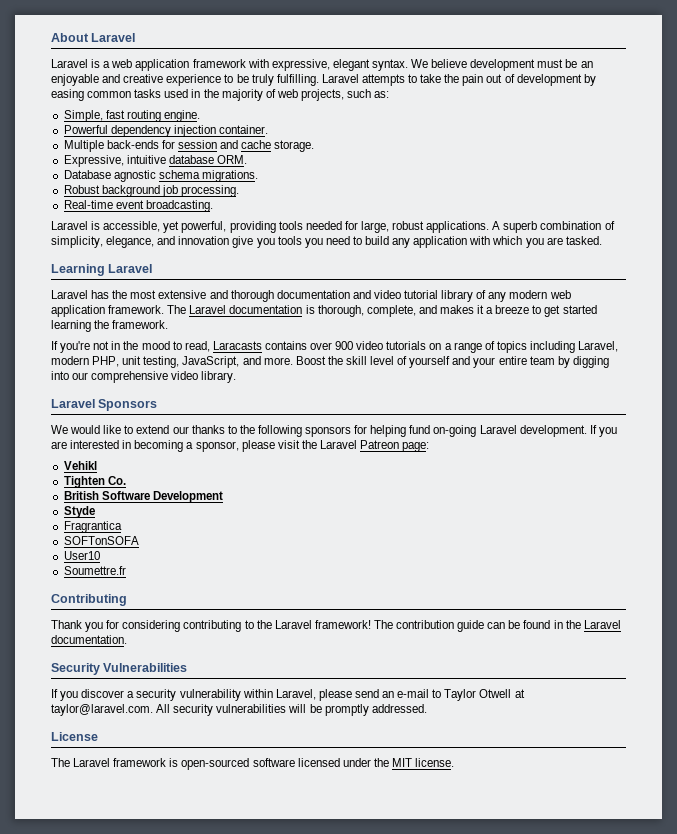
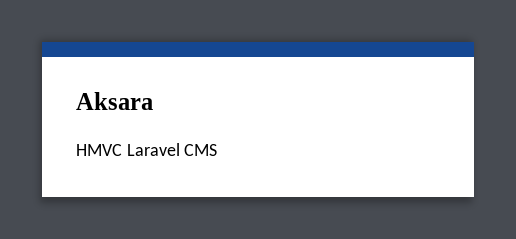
[51,33,136,42] [51,59,593,71] [51,74,596,86] [51,89,390,101] [63,110,200,122] [63,125,268,137] [63,140,315,152] [63,155,247,167] [63,170,258,182] [63,185,239,197] [63,200,213,212] [51,221,615,233] [51,236,602,248] [51,264,153,276] [51,290,571,302] [51,305,597,317] [51,320,169,332] [51,341,619,353] [51,356,609,368] [51,371,237,383] [51,399,158,411] [51,425,617,437] [51,440,430,452] [63,461,97,470] [63,476,126,488] [63,491,223,503] [63,506,95,518] [63,521,122,533] [63,536,139,545] [63,551,100,560] [63,566,126,575] [51,594,127,606] [51,620,621,632] [51,635,127,644] [51,663,188,675] [51,689,525,701] [51,704,427,716] [51,732,98,741] [51,758,455,770] About Laravel // Laravel is a web application framework with expressive, elegant syntax. We believe development must be an enjoyable and creative experience to be truly fulfilling. Laravel attempts to take the pain out of development by easing common tasks used in the majority of web projects, such as: // Simple, fast routing engine. // Powerful dependency injection container. // Multiple back-ends for session and cache storage. // Expressive, intuitive database ORM. // Database agnostic schema migrations. // Robust background job processing. // Real-time event broadcasting. // Laravel is accessible, yet powerful, providing tools needed for large, robust applications. A superb combination of simplicity, elegance, and innovation give you tools you need to build any application with which you are tasked. // Learning Laravel // Laravel has the most extensive and thorough documentation and video tutorial library of any modern web application framework. The Laravel documentation is thorough, complete, and makes it a breeze to get started learning the framework. // If you're not in the mood to read, Laracasts contains over 900 video tutorials on a range of topics including Laravel, modern PHP, unit testing, JavaScript, and more. Boost the skill level of yourself and your entire team by digging into our comprehensive video library. // Laravel Sponsors // We would like to extend our thanks to the following sponsors for helping fund on-going Laravel development. If you are interested in becoming a sponsor, please visit the Laravel Patreon page: // Vehikl // Tighten Co. // British Software Development // Styde // Fragrantica // SOFTonSOFA // User10 // Soumettre.fr // Contributing // Thank you for considering contributing to the Laravel framework! The contribution guide can be found in the Laravel documentation. // Security Vulnerabilities // If you discover a security vulnerability within Laravel, please send an e-mail to Taylor Otwell at taylor@laravel.com. All security vulnerabilities will be promptly addressed. // License // The Laravel framework is open-sourced software licensed under the MIT license. -> [76,92,153,110] [76,143,218,156] Aksara // HMVC Laravel CMS

